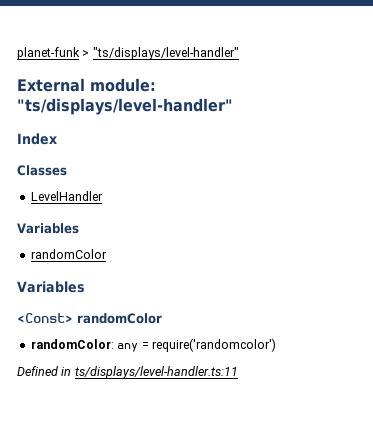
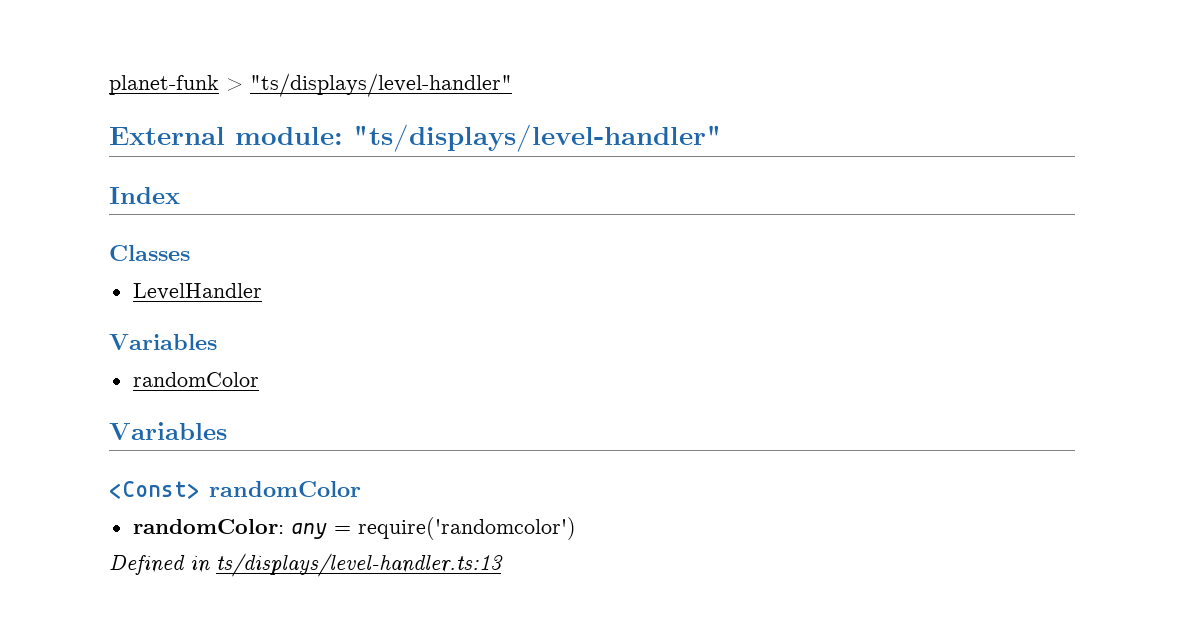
[74,366,238,379] ts/displays/level-handler.ts:11 -> [216,553,503,577] ts/displays/level-handler.ts:13

